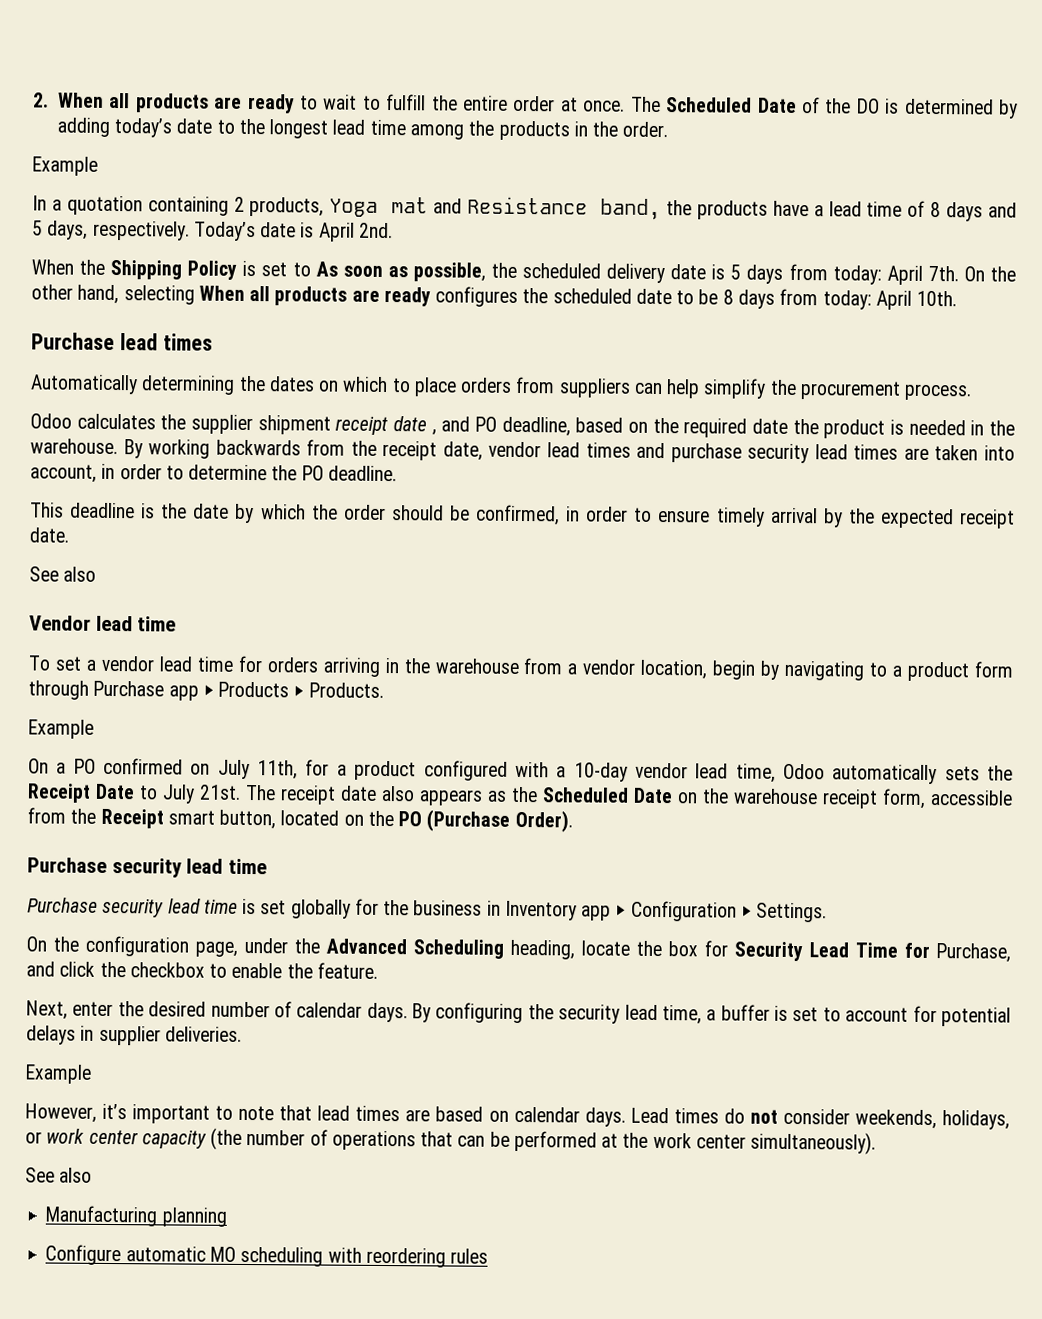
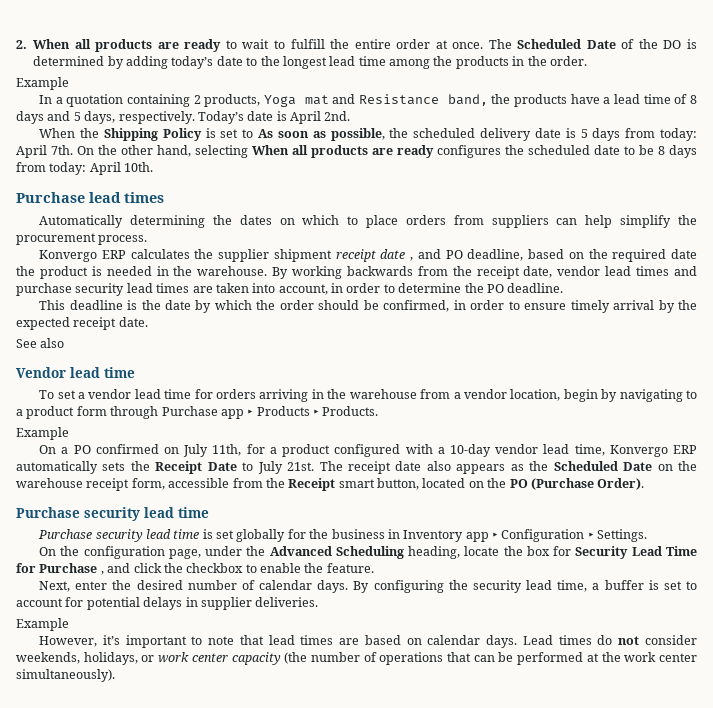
[30,413,72,429] Odoo -> [39,250,126,262] Konvergo ERP
[782,763,825,780] Odoo -> [609,445,698,457] Konvergo ERP
[936,943,1011,963] Purchase, -> [39,563,104,575] Purchase ,
[25,1167,93,1183] [45,1205,227,1227] [45,1244,489,1268] // See also // Manufacturing planning // Configure automatic MO scheduling with reordering rules -> (115, 675) none

